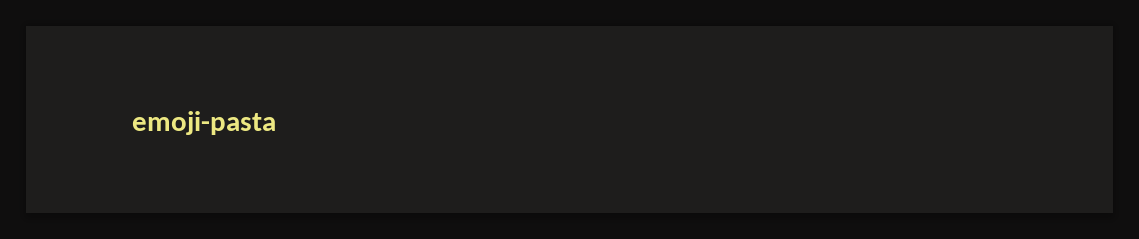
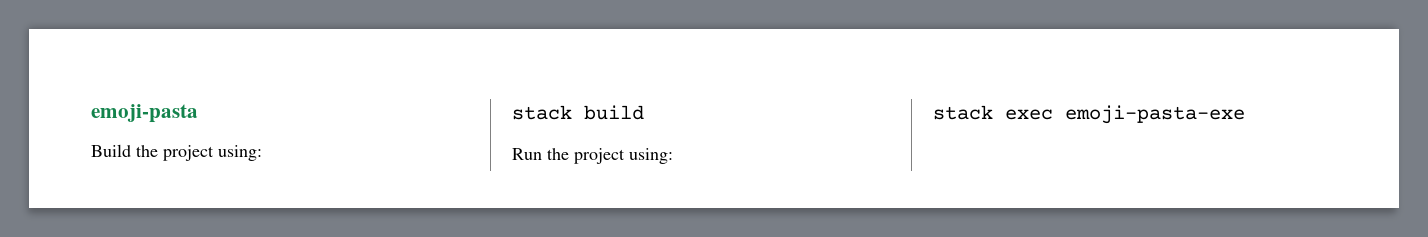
(276, 123) none -> [91,144,262,161] [512,105,644,120] [512,148,673,164] [933,105,1245,124] // Build the project using: // stack build // Run the project using: // stack exec emoji-pasta-exe

